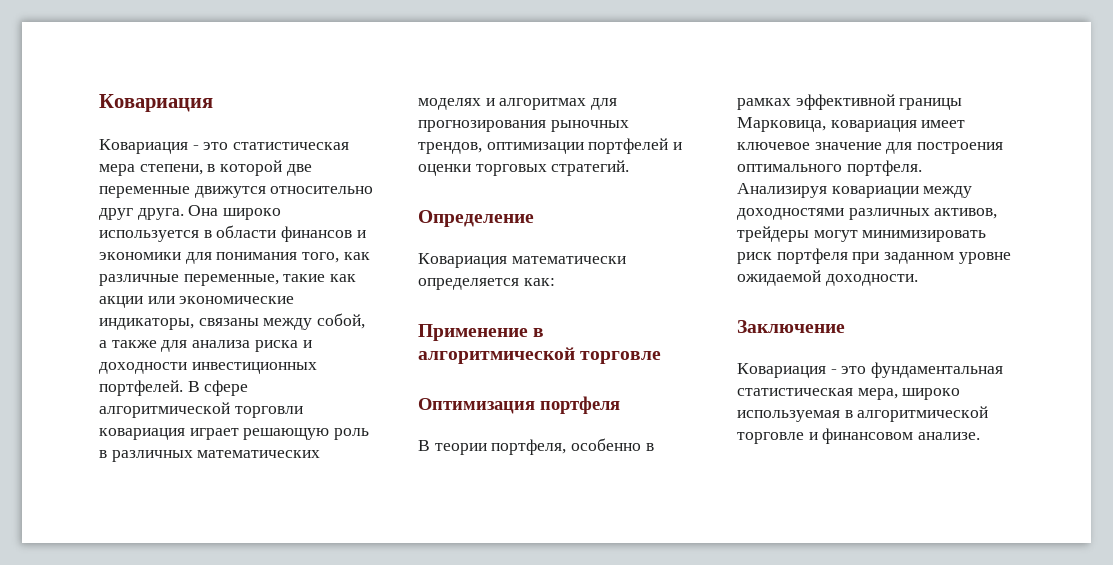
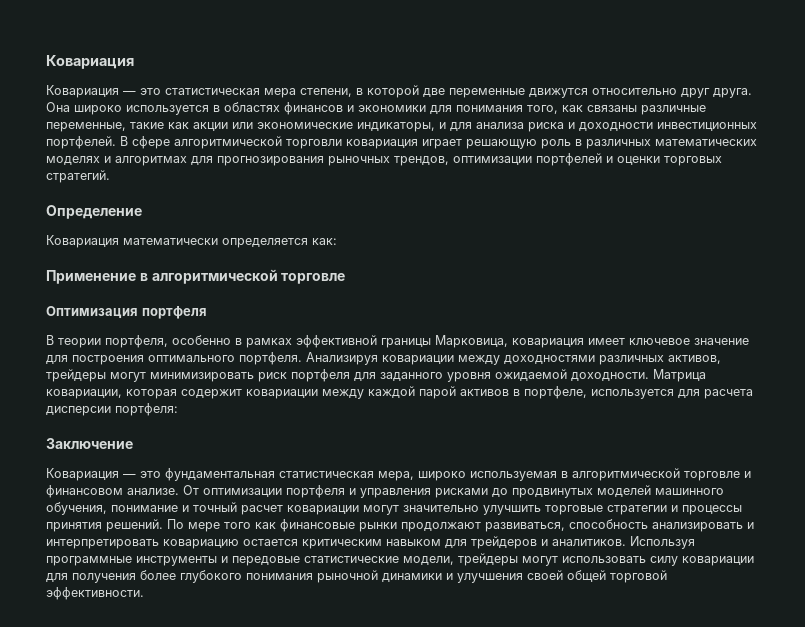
[192,145,199,150] - -> [123,91,136,95] —
[216,225,277,238] области -> [224,102,280,112] областях
(370, 256) none -> [587,105,637,112] связаны
[198,313,366,330] [99,340,157,348] связаны между собой, а также -> [439,122,446,129] и
[852,252,1011,264] при заданном уровне -> [354,372,491,382] для заданного уровня
(918, 280) none -> [653,369,706,382] [46,386,753,399] [46,403,178,416] Матрица ковариации, которая содержит ковариации между каждой парой активов в портфеле, используется для расчета дисперсии портфеля:
[830,369,837,374] - -> [123,474,136,478] —
(981, 436) none -> [183,485,724,498] [46,502,742,515] [46,519,754,532] [46,536,695,549] [46,553,754,566] [46,570,667,583] [46,587,144,600] От оптимизации портфеля и управления рисками до продвинутых моделей машинного обучения, понимание и точный расчет ковариации могут значительно улучшить торговые стратегии и процессы принятия решений. По мере того как финансовые рынки продолжают развиваться, способность анализировать и интерпретировать ковариацию остается критическим навыком для трейдеров и аналитиков. Используя программные инструменты и передовые статистические модели, трейдеры могут использовать силу ковариации для получения более глубокого понимания рыночной динамики и улучшения своей общей торговой эффективности.

